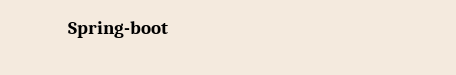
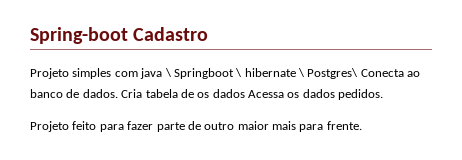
(168, 29) none -> [133,27,209,41] [30,68,421,79] [30,89,384,100] [30,121,362,132] Cadastro // Projeto simples com java \ Springboot \ hibernate \ Postgres\ Conecta ao banco de dados. Cria tabela de os dados Acessa os dados pedidos. // Projeto feito para fazer parte de outro maior mais para frente.

